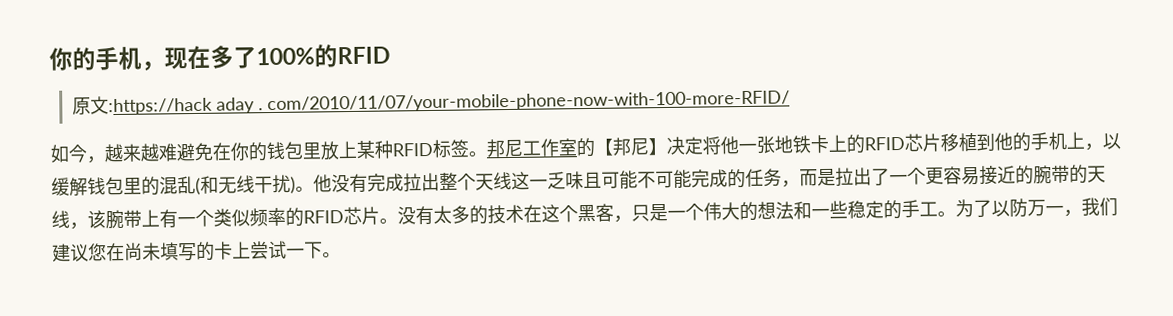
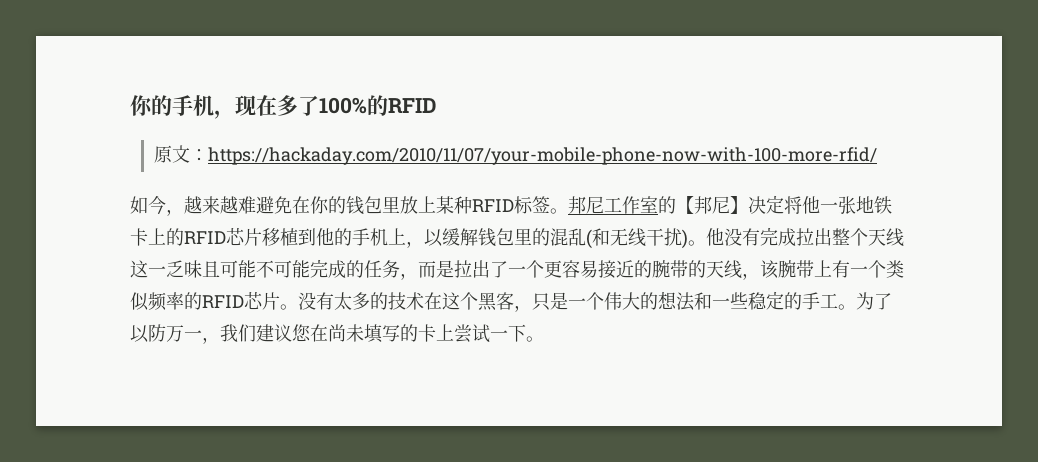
[108,90,791,116] :https://hack aday . com/2010/11/07/your-mobile-phone-now-with-100-more-RFID/ -> [189,147,877,165] ：https://hackaday.com/2010/11/07/your-mobile-phone-now-with-100-more-rfid/

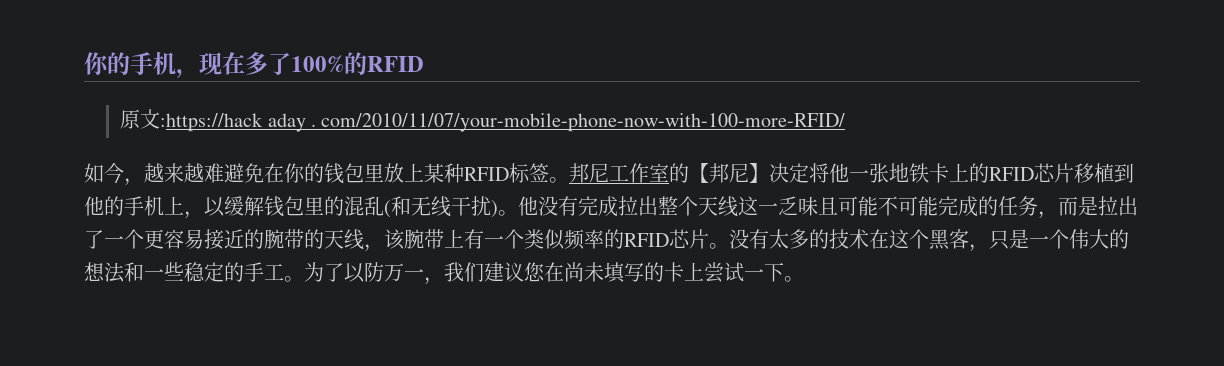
[189,147,877,165] ：https://hackaday.com/2010/11/07/your-mobile-phone-now-with-100-more-rfid/ -> [160,113,846,132] :https://hack aday . com/2010/11/07/your-mobile-phone-now-with-100-more-RFID/

